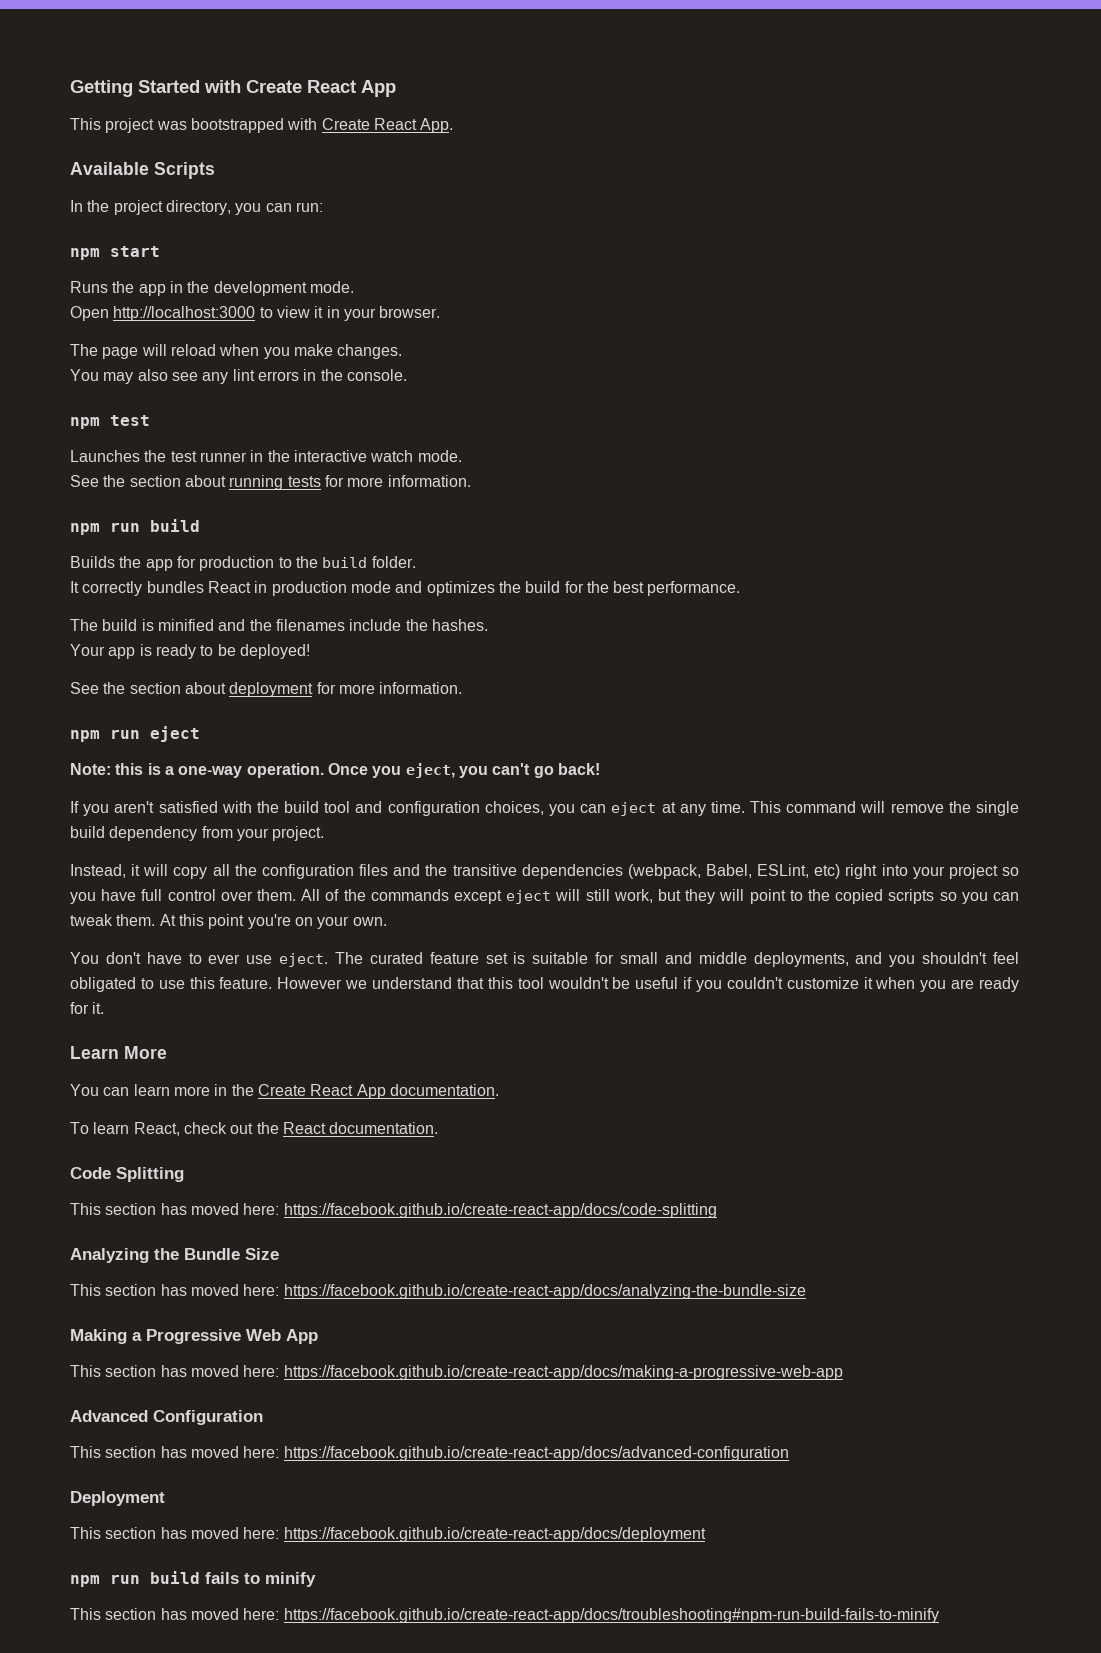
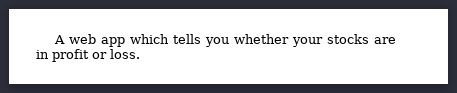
[70,80,396,97] [70,118,454,133] [70,162,215,179] [70,200,323,215] [70,246,160,260] [70,281,354,296] [70,306,441,321] [70,344,403,359] [70,369,407,384] [70,415,150,429] [70,450,462,462] [70,475,471,490] [70,519,200,535] [70,556,416,571] [70,581,741,596] [70,619,488,631] [70,644,310,659] [70,682,463,697] [70,726,200,742] [70,763,600,778] [70,801,1019,816] [70,826,325,841] [70,864,1019,879] [70,889,1020,904] [70,914,387,929] [70,952,1020,967] [70,977,1020,992] [70,1002,105,1014] [70,1046,167,1059] [70,1084,499,1099] [70,1122,439,1136] [70,1167,184,1182] [70,1203,717,1218] [70,1248,279,1263] [70,1284,806,1299] [70,1329,318,1344] [70,1365,843,1380] [70,1410,263,1425] [70,1446,789,1461] [70,1491,165,1506] [70,1527,706,1542] [70,1571,316,1587] [70,1608,939,1623] Getting Started with Create React App // This project was bootstrapped with Create React App. // Available Scripts // In the project directory, you can run: // npm start // Runs the app in the development mode. // Open http://localhost:3000 to view it in your browser. // The page will reload when you make changes. // You may also see any lint errors in the console. // npm test // Launches the test runner in the interactive watch mode. // See the section about running tests for more information. // npm run build // Builds the app for production to the build folder. // It correctly bundles React in production mode and optimizes the build for the best performance. // The build is minified and the filenames include the hashes. // Your app is ready to be deployed! // See the section about deployment for more information. // npm run eject // Note: this is a one-way operation. Once you eject, you can't go back! // If you aren't satisfied with the build tool and configuration choices, you can eject at any time. This command will remove the single build dependency from your project. // Instead, it will copy all the configuration files and the transitive dependencies (webpack, Babel, ESLint, etc) right into your project so you have full control over them. All of the commands except eject will still work, but they will point to the copied scripts so you can tweak them. At this point you're on your own. // You don't have to ever use eject. The curated feature set is suitable for small and middle deployments, and you shouldn't feel obligated to use this feature. However we understand that this tool wouldn't be useful if you couldn't customize it when you are ready for it. // Learn More // You can learn more in the Create React App documentation. // To learn React, check out the React documentation. // Code Splitting // This section has moved here: https://facebook.github.io/create-react-app/docs/code-splitting // Analyzing the Bundle Size // This section has moved here: https://facebook.github.io/create-react-app/docs/analyzing-the-bundle-size // Making a Progressive Web App // This section has moved here: https://facebook.github.io/create-react-app/docs/making-a-progressive-web-app // Advanced Configuration // This section has moved here: https://facebook.github.io/create-react-app/docs/advanced-configuration // Deployment // This section has moved here: https://facebook.github.io/create-react-app/docs/deployment // npm run build fails to minify // This section has moved here: https://facebook.github.io/create-react-app/docs/troubleshooting#npm-run-build-fails-to-minify -> [54,34,397,47] [36,49,140,62] A web app which tells you whether your stocks are in profit or loss.

